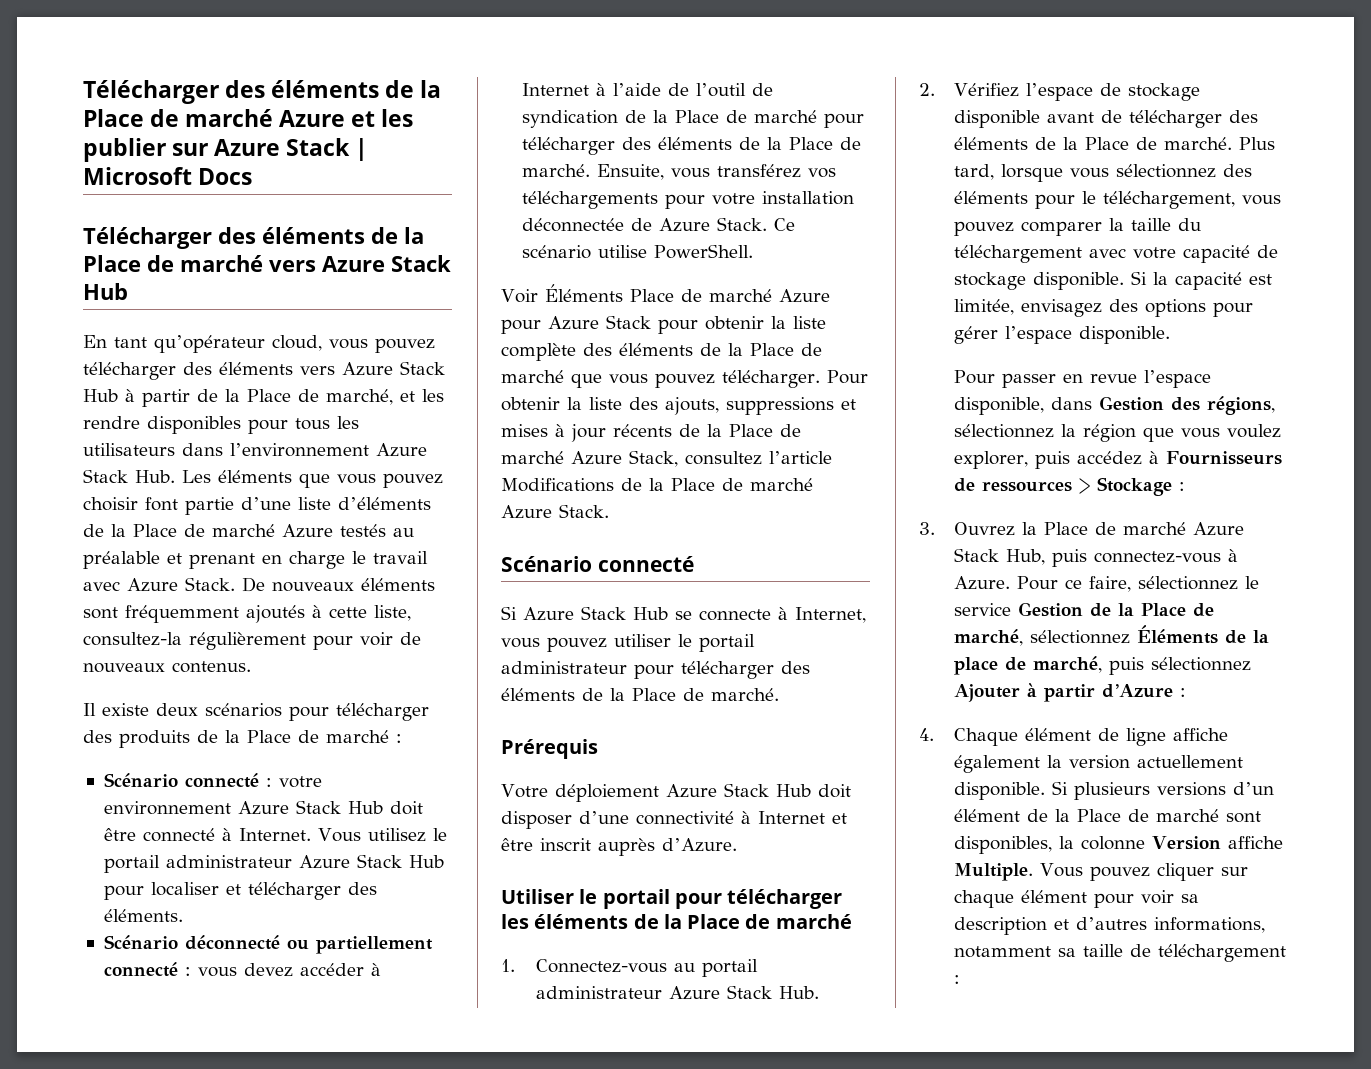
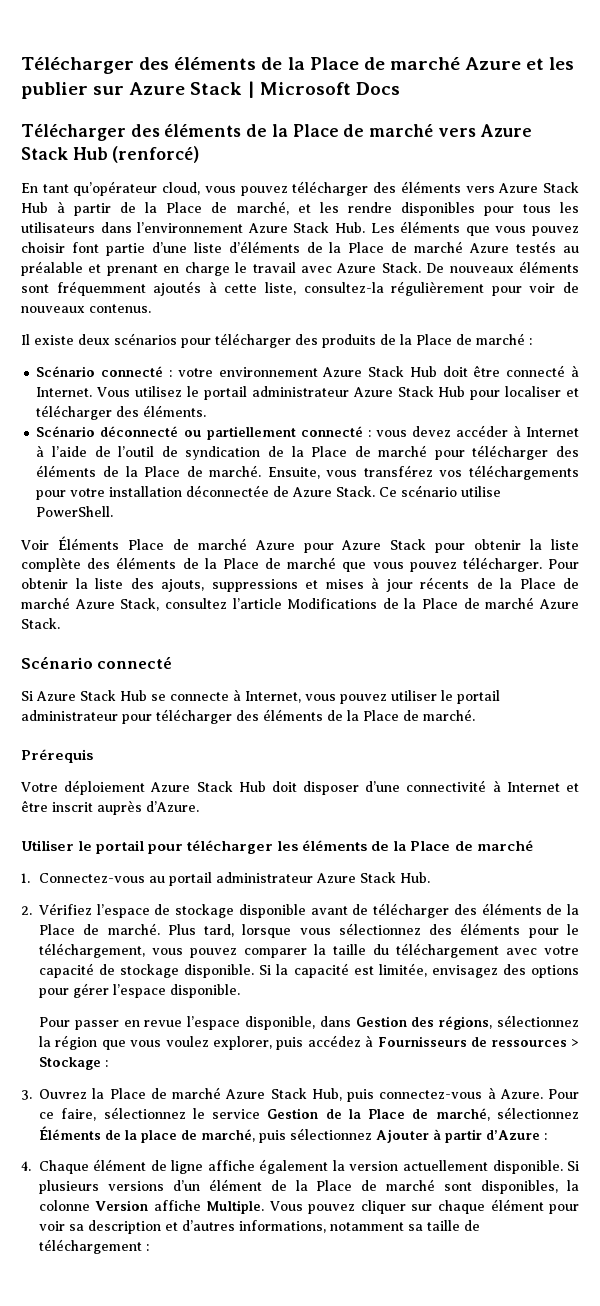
(128, 291) none -> [112,146,200,163] (renforcé)

